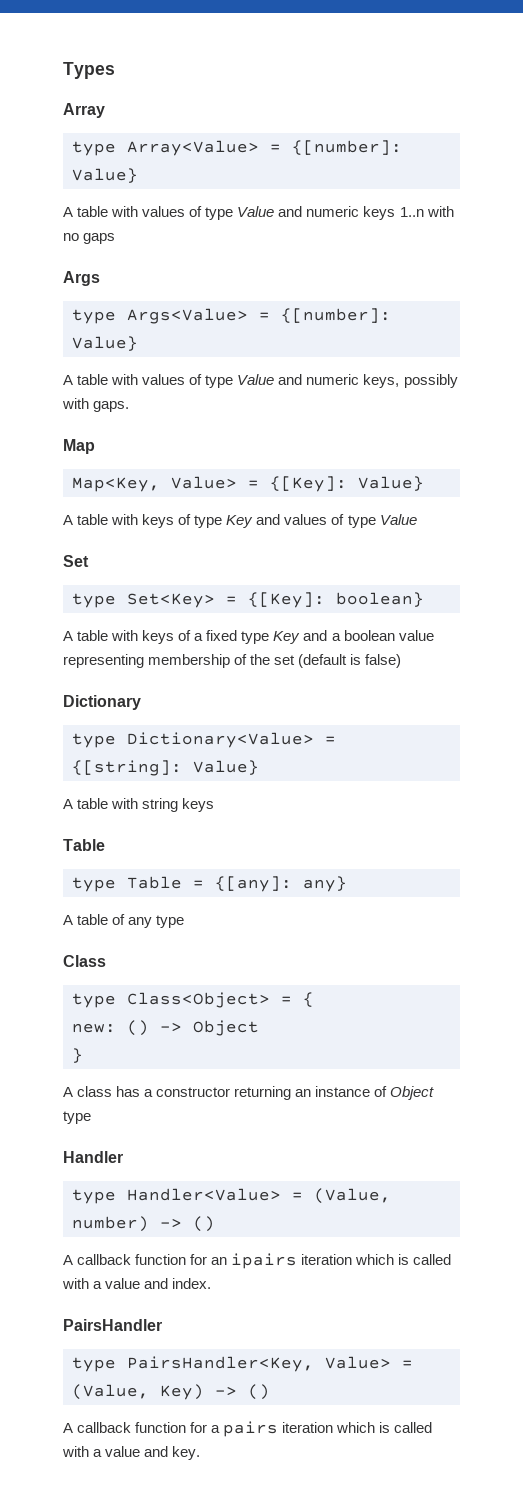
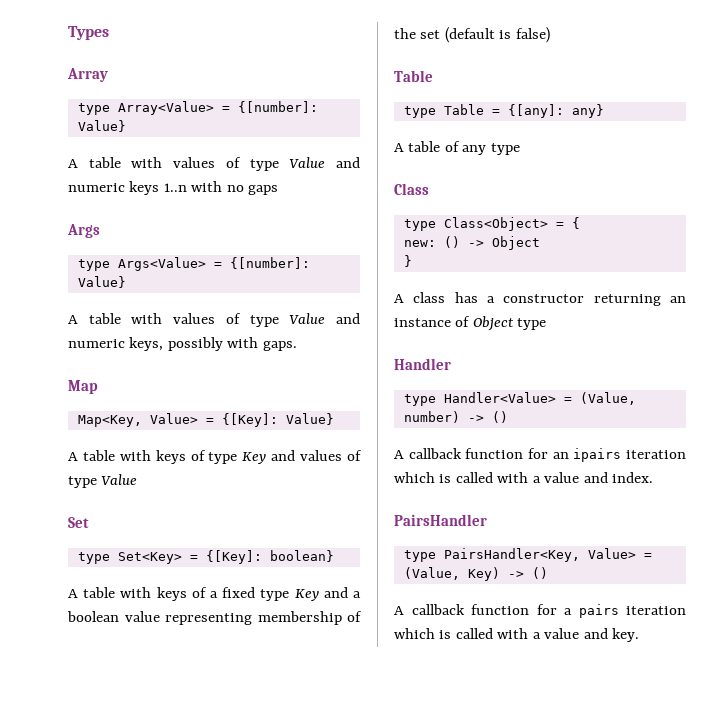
[63,695,141,710] [72,732,336,748] [72,760,259,776] [63,798,215,812] // Dictionary // type Dictionary<Value> = {[string]: Value} // A table with string keys -> (550, 35) none

